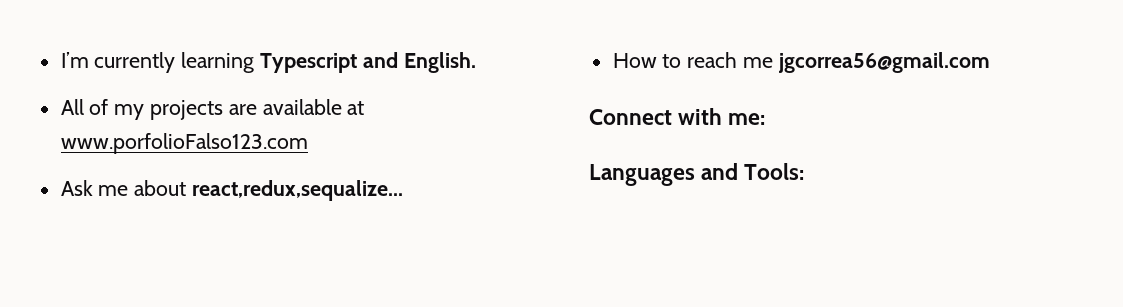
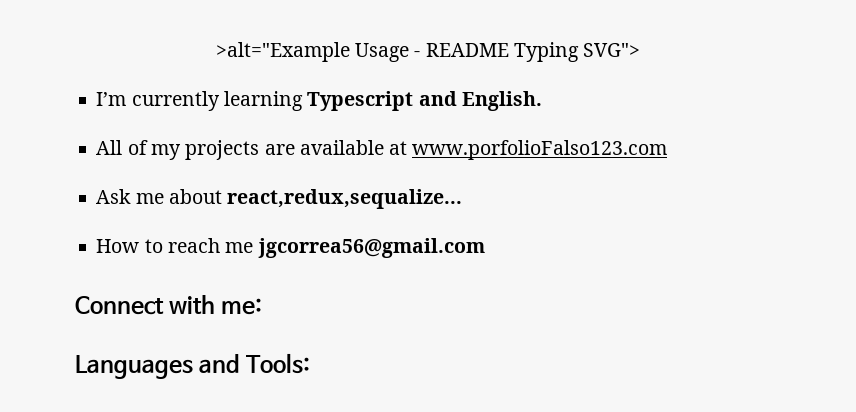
(60, 60) none -> [215,42,641,62] >alt="Example Usage - README Typing SVG"> //

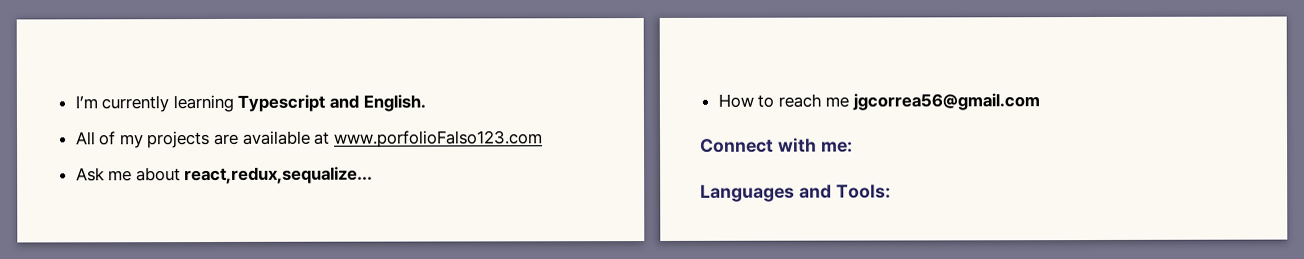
[215,42,641,62] >alt="Example Usage - README Typing SVG"> // -> (74, 102) none

